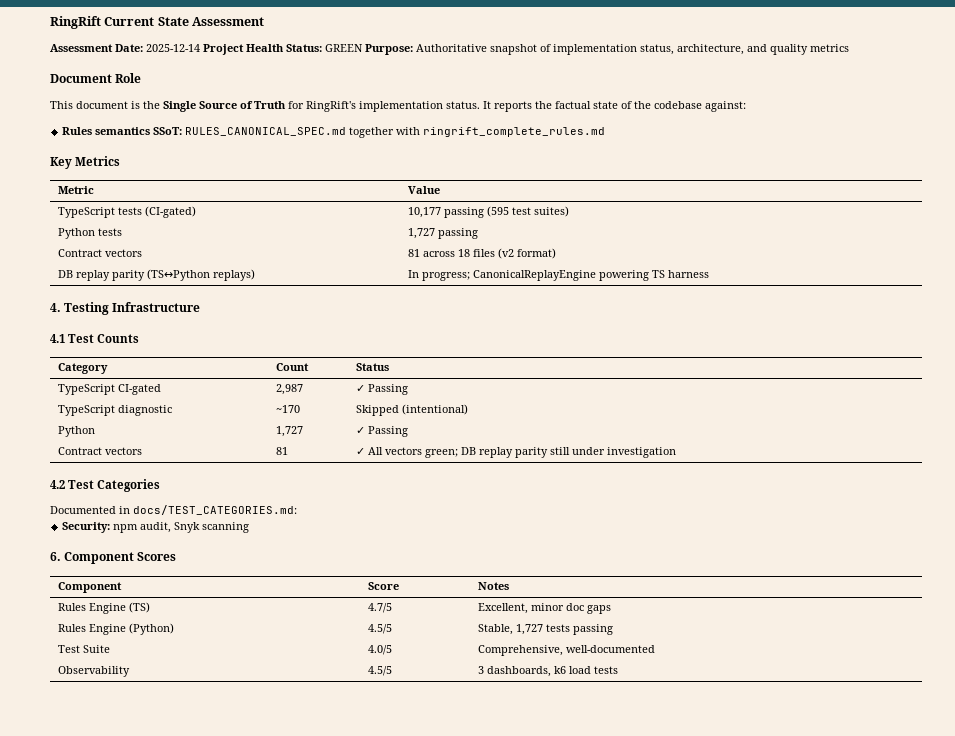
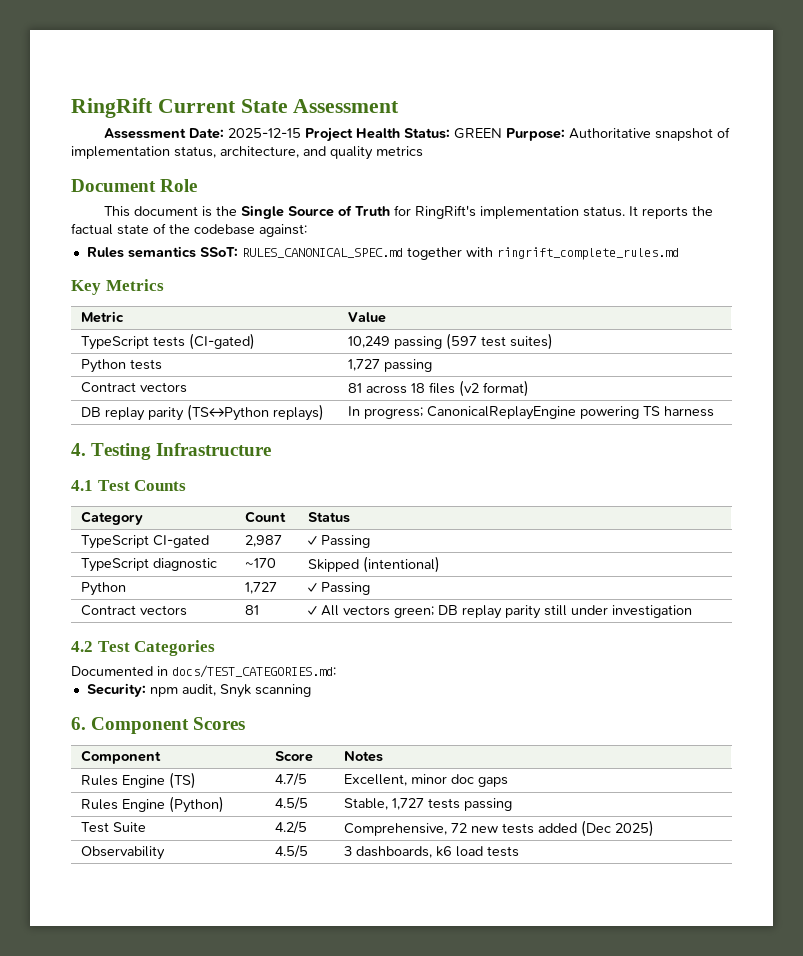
[146,44,200,52] 2025-12-14 -> [228,128,302,138] 2025-12-15
[407,206,509,218] 10,177 passing (595 -> [347,333,477,350] 10,249 passing (597
[367,645,392,655] 4.0/5 -> [274,821,307,834] 4.2/5
[565,645,655,653] well-documented -> [450,820,654,837] 72 new tests added (Dec 2025)

